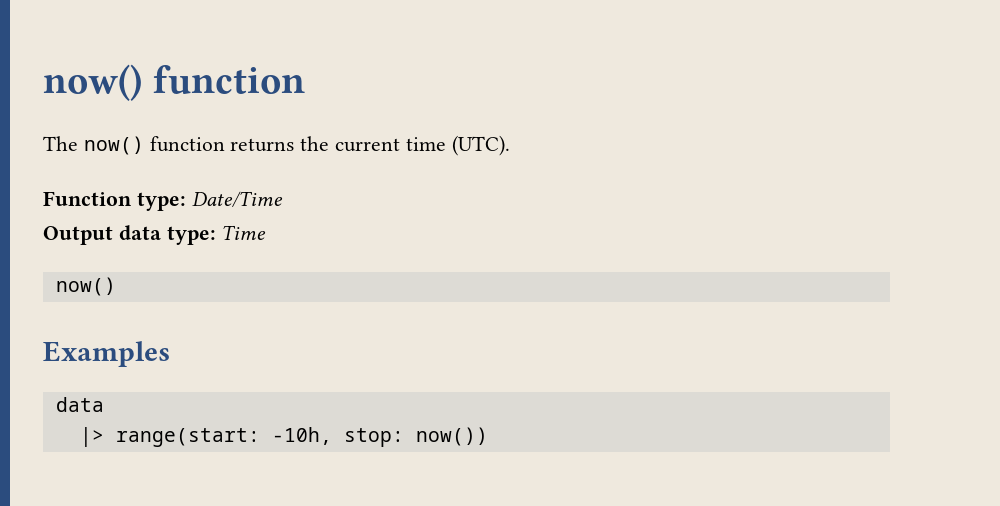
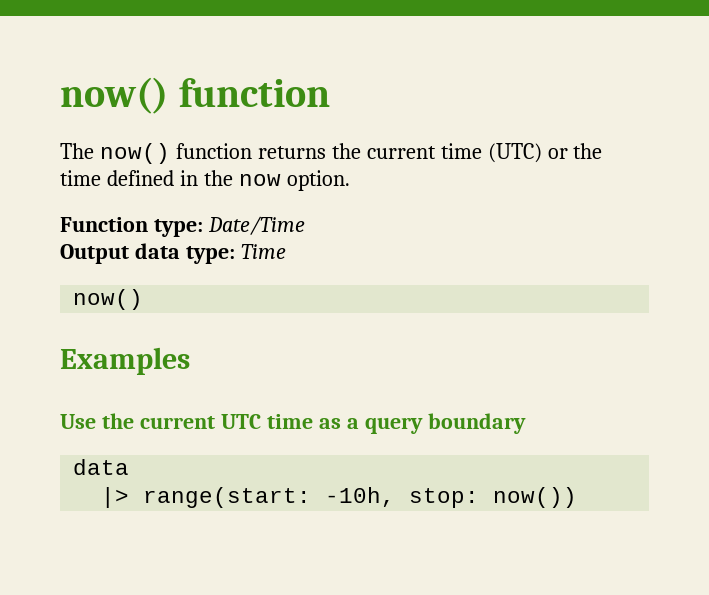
[451,135,510,156] (UTC). -> [487,143,603,163] [60,170,350,191] (UTC) or the time defined in the now option.
(170, 354) none -> [60,413,526,434] // Use the current UTC time as a query boundary

